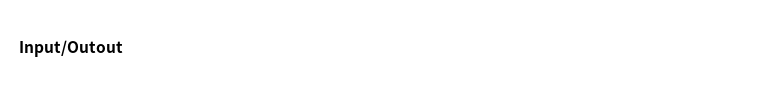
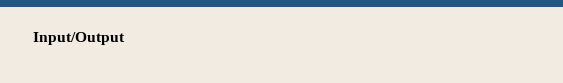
[19,40,123,57] Input/Outout -> [33,32,125,45] Input/Output

